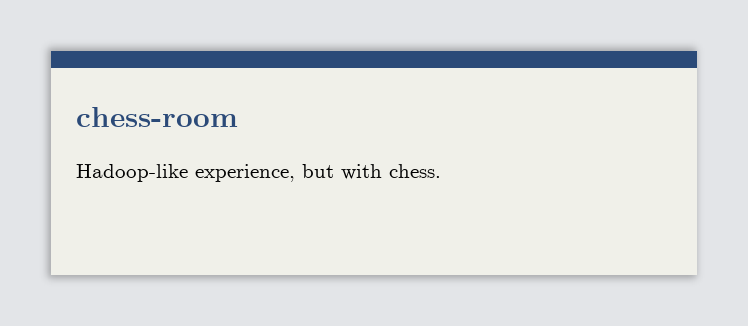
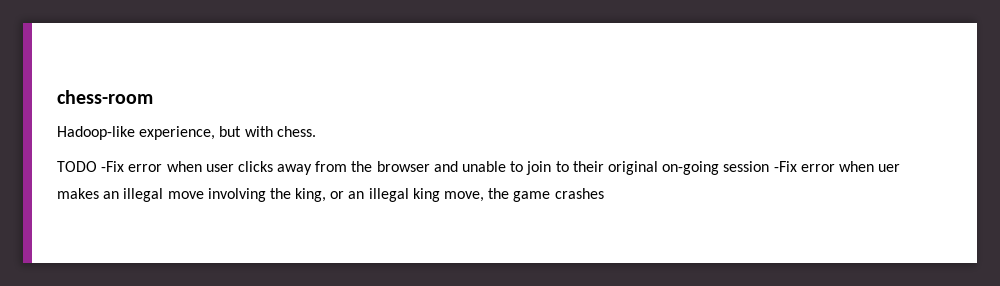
(441, 171) none -> [57,161,901,175] [57,188,604,202] // TODO -Fix error when user clicks away from the browser and unable to join to their original on-going session -Fix error when uer makes an illegal move involving the king, or an illegal king move, the game crashes

